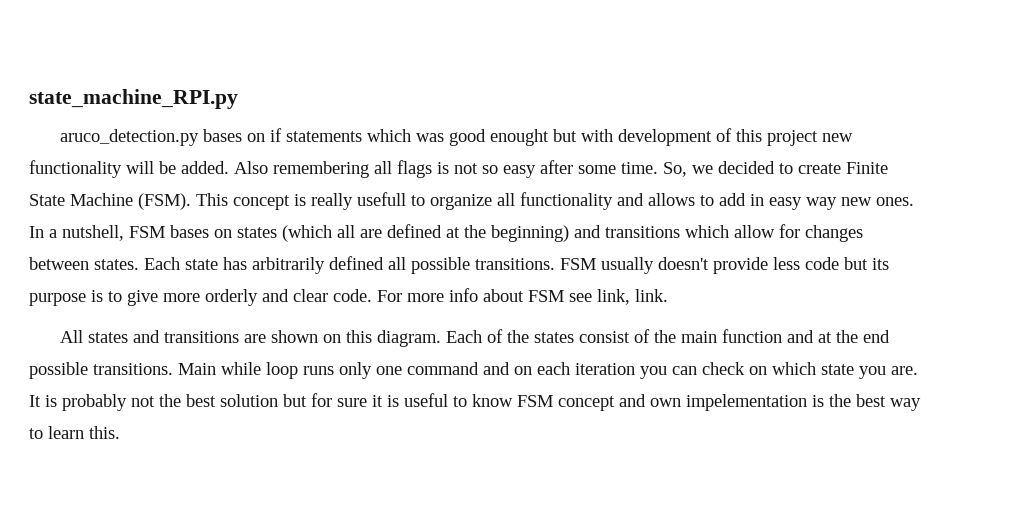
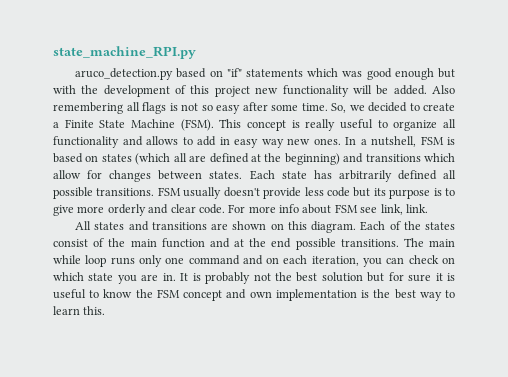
[203,128,283,142] bases on if -> [176,68,242,78] based on "if"
[490,129,550,146] enought -> [394,68,434,80] enough
(614, 135) none -> [81,85,99,94] the
(841, 168) none -> [53,122,59,128] a
[357,192,406,206] usefull -> [340,119,373,129] useful
[170,225,209,238] bases -> [447,137,455,145] [53,153,83,163] is based
[178,363,216,375] Main -> [403,238,456,247] The main
[575,363,635,375] iteration -> [311,256,359,266] iteration,
[891,366,918,375] are. -> [141,273,176,281] are in.
(513, 400) none -> [135,289,153,298] the
[686,394,807,411] impelementation -> [275,289,357,301] implementation

